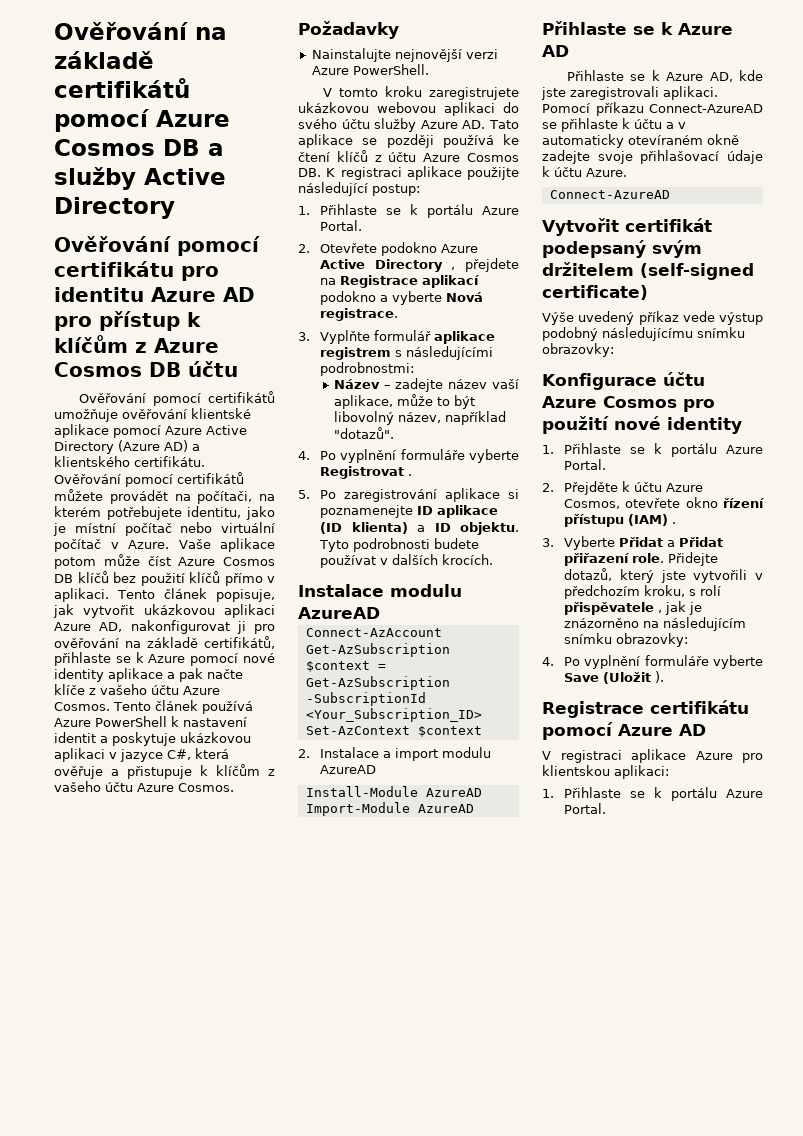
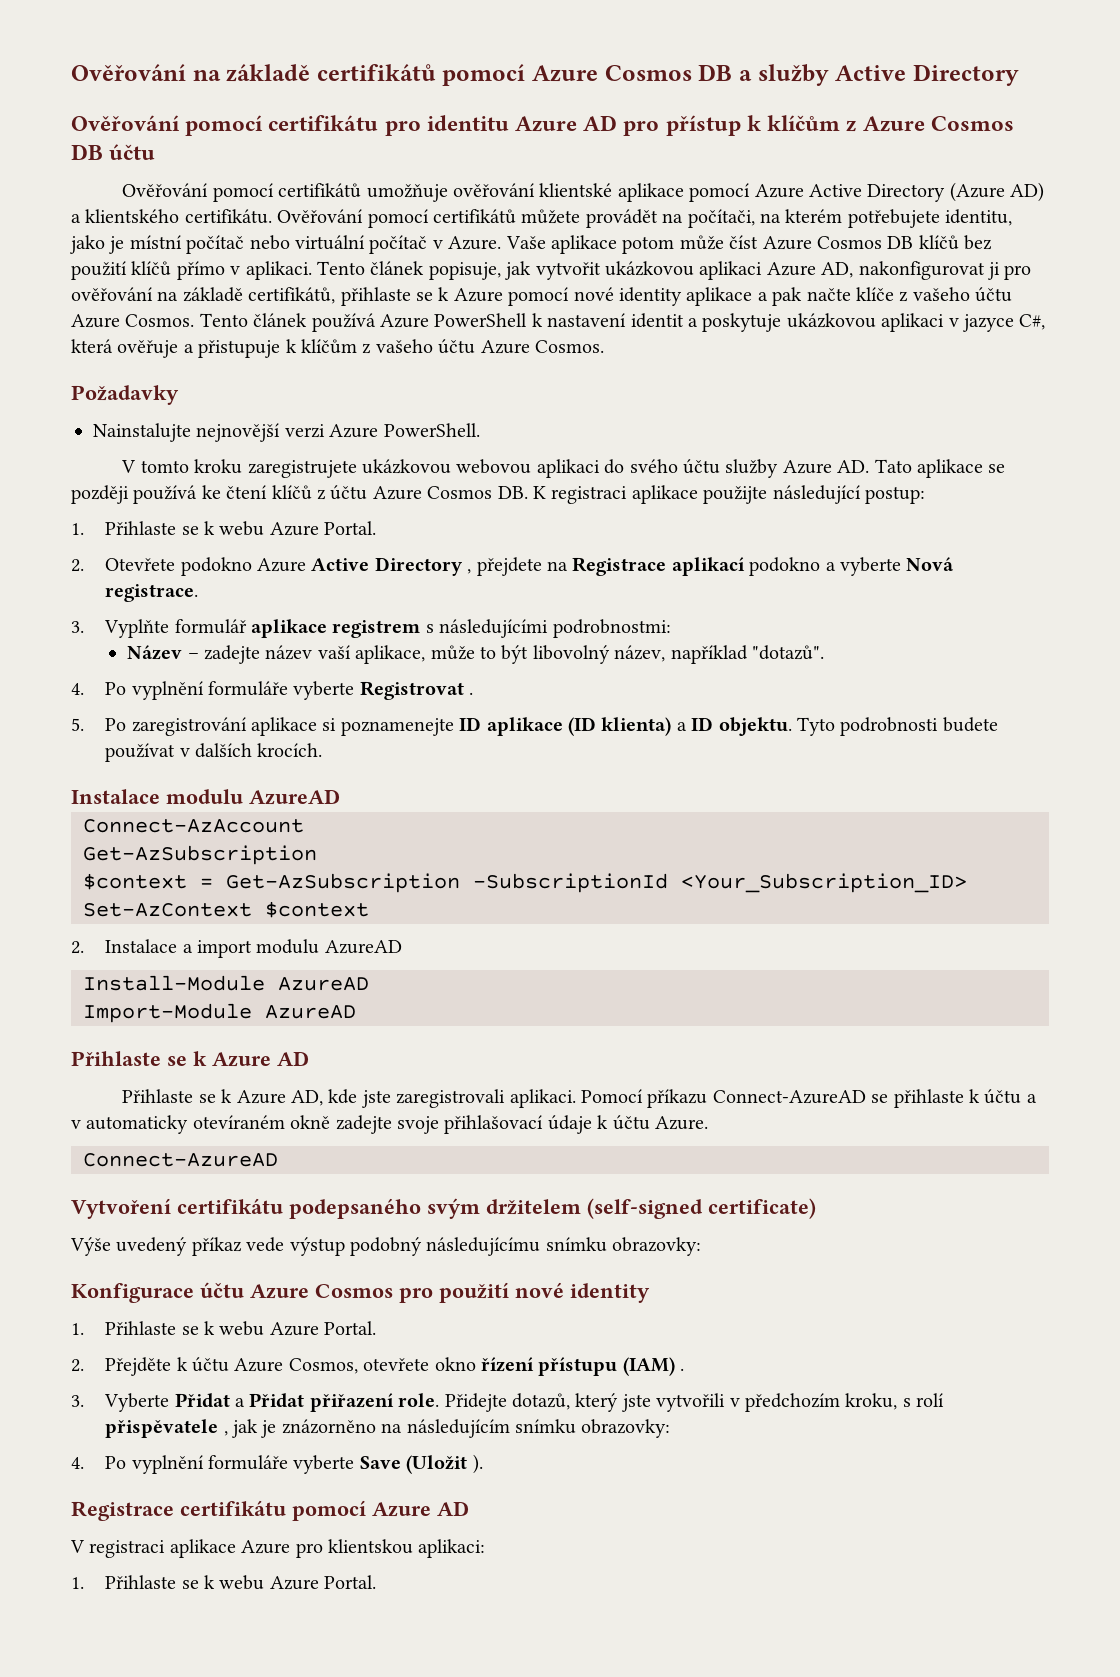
[427,204,474,218] portálu -> [219,521,265,536] webu
[542,218,712,236] [542,240,646,258] Vytvořit certifikát podepsaný -> [71,1198,421,1219] Vytvoření certifikátu podepsaného
[671,443,718,457] portálu -> [219,1321,265,1336] webu
[671,787,718,801] portálu -> [219,1575,265,1590] webu

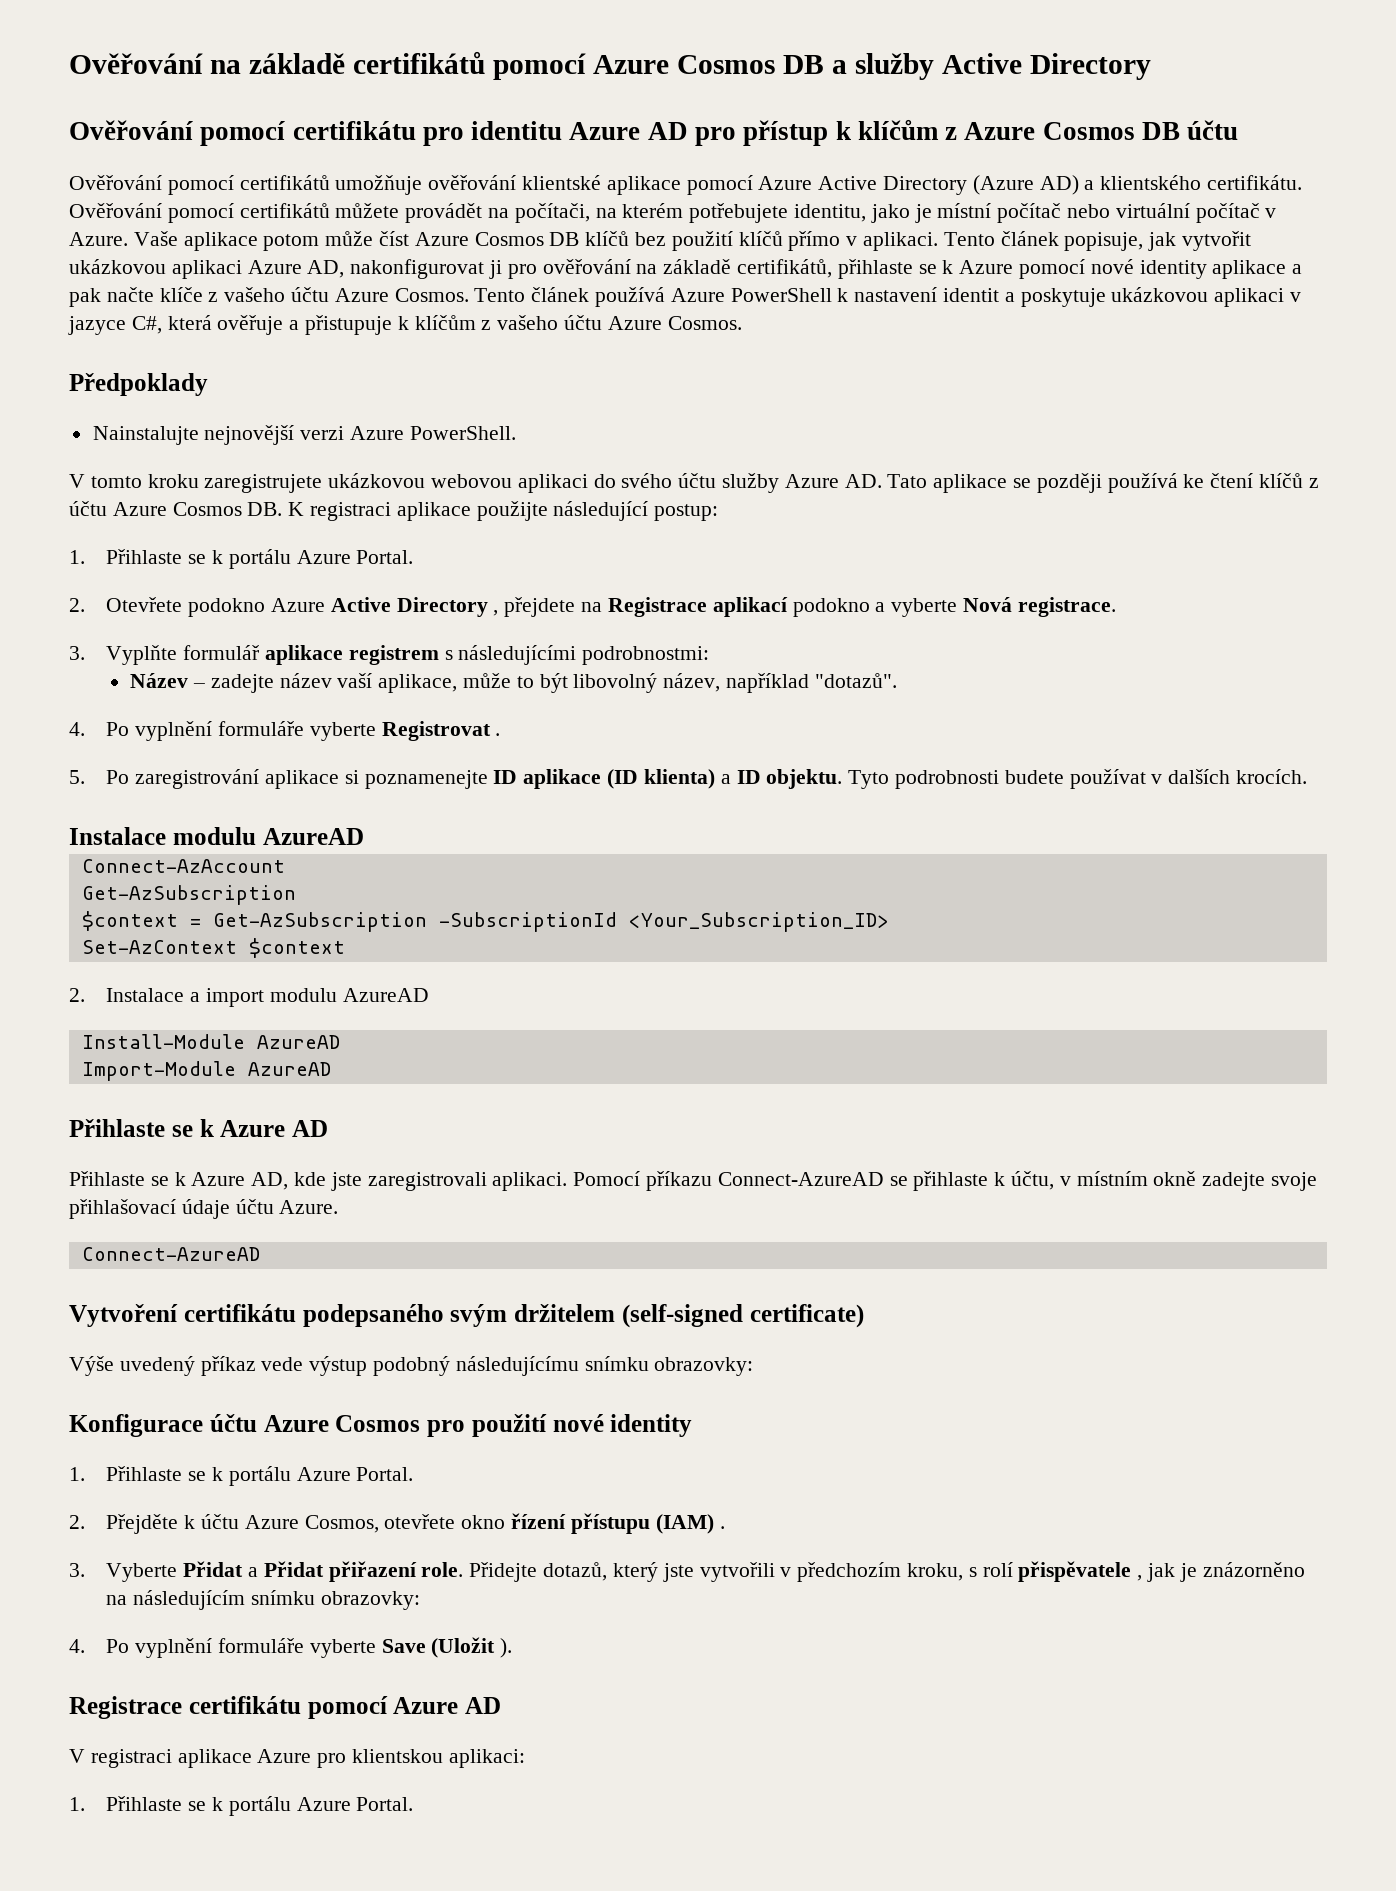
[71,385,179,405] Požadavky -> [69,373,208,396] Předpoklady
[219,521,265,536] webu -> [228,549,291,569] portálu
[984,1089,1037,1104] [71,1115,285,1134] účtu a v automaticky otevíraném -> [1011,1171,1148,1190] účtu, v místním
[597,1115,609,1129] k -> (230, 1209) none
[219,1321,265,1336] webu -> [228,1466,291,1486] portálu
[219,1575,265,1590] webu -> [228,1796,291,1816] portálu

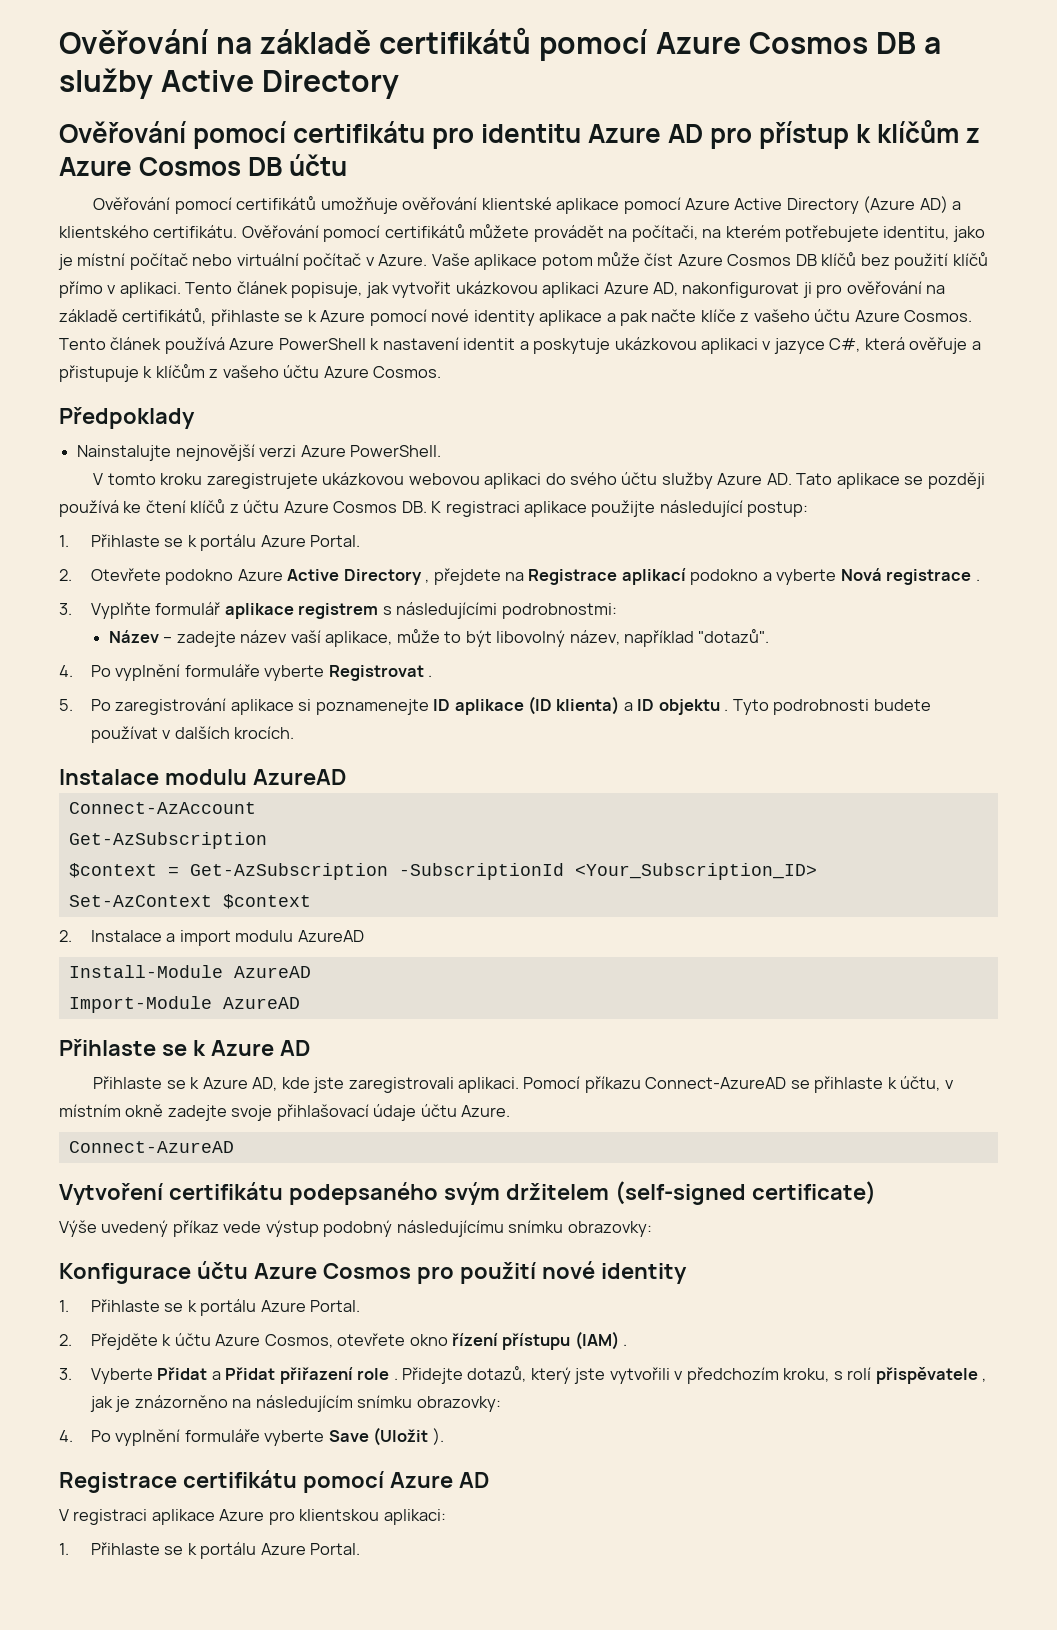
[1017,597,1116,617] registrace. -> [886,569,980,585] registrace .
[766,769,843,789] objektu. -> [658,699,729,715] objektu .
[421,1562,464,1577] role. -> [357,1368,398,1380] role .

